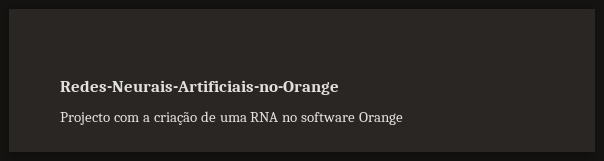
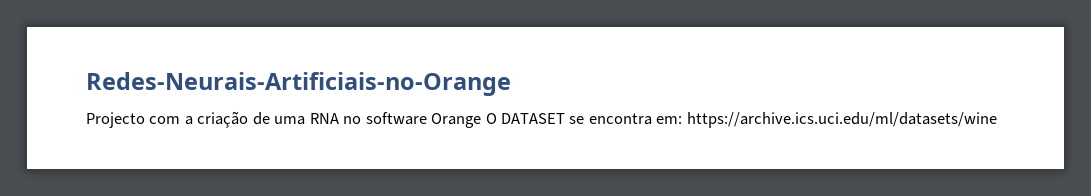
(404, 118) none -> [485,112,997,128] O DATASET se encontra em: https://archive.ics.uci.edu/ml/datasets/wine

